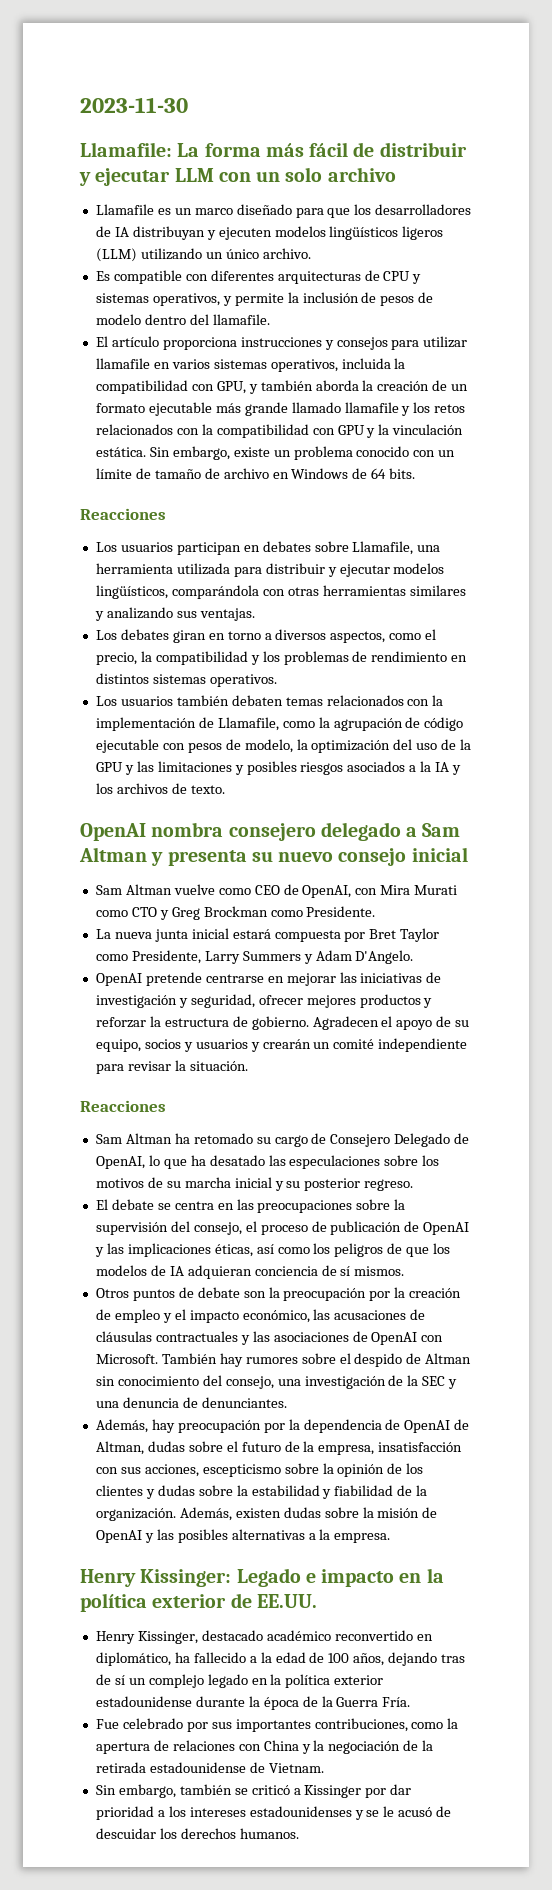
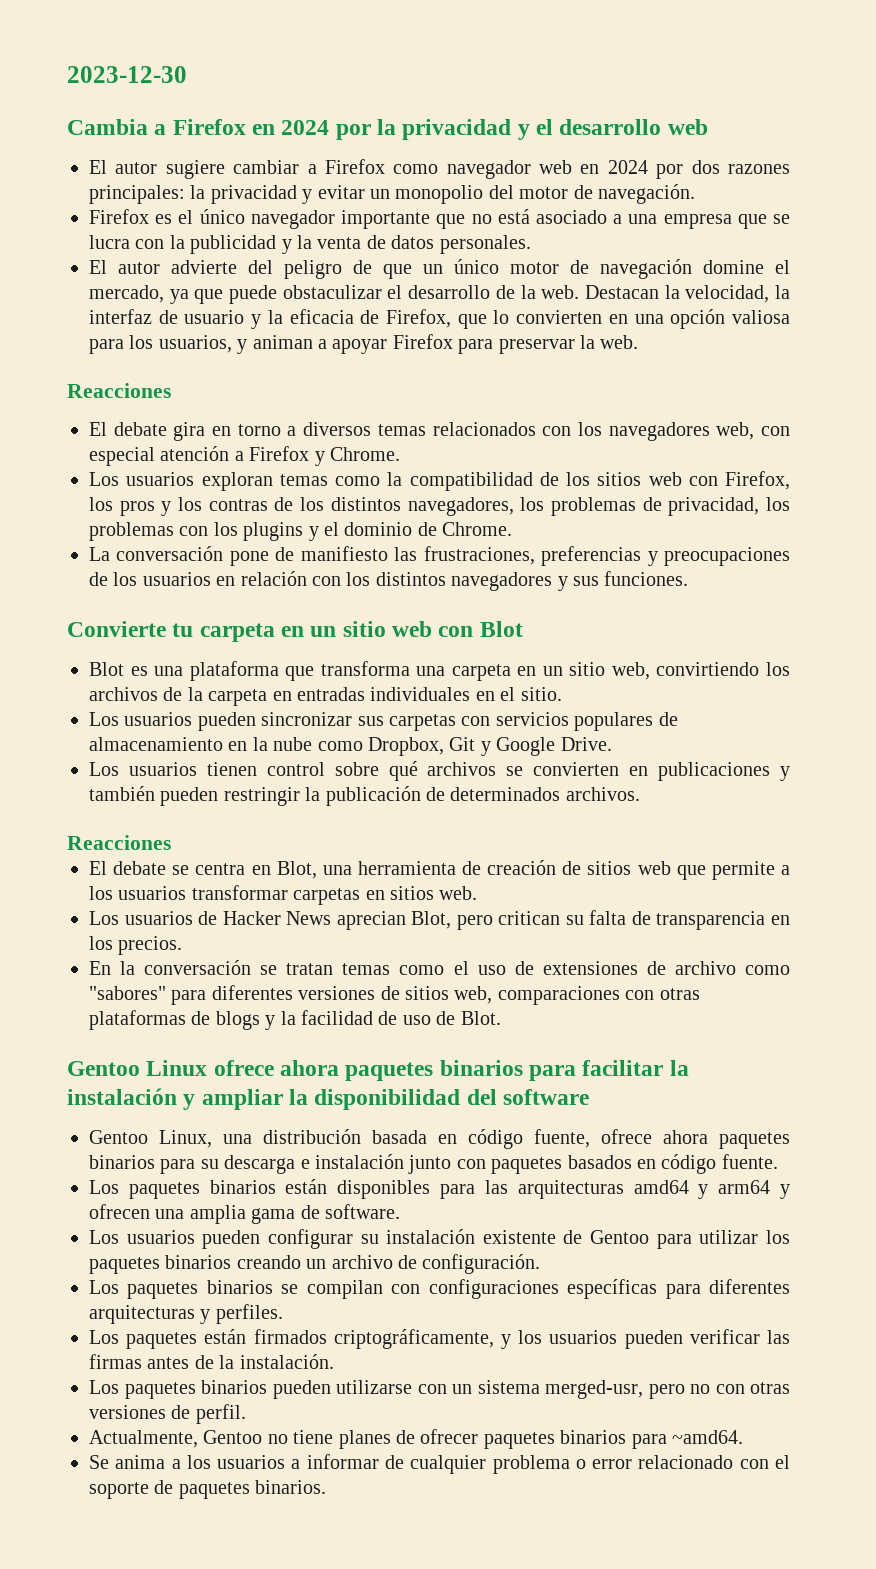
[80,97,188,113] [80,142,467,157] [79,167,396,186] [95,204,472,218] [95,226,444,240] [95,248,311,262] [95,270,422,284] [95,292,434,306] [95,314,270,325] [95,336,468,350] [95,358,406,372] [95,380,469,394] [95,402,466,416] [95,424,464,438] [95,446,456,460] [95,468,416,479] [80,508,166,520] [95,541,441,555] [95,563,445,577] [95,585,466,599] [94,607,255,621] [95,629,437,643] [95,651,468,665] [95,673,277,687] [95,695,444,706] [95,717,464,731] [95,739,472,753] [95,761,462,775] [95,783,225,794] [80,822,461,841] [79,847,468,866] [95,884,458,898] [95,906,376,920] [95,928,440,942] [95,950,414,964] [95,972,442,986] [95,994,433,1008] [95,1016,470,1030] [95,1038,468,1052] [95,1060,248,1074] [80,1100,166,1112] [95,1133,470,1147] [95,1155,440,1169] [95,1177,414,1191] 2023-11-30 // Llamafile: La forma más fácil de distribuir y ejecutar LLM con un solo archivo // Llamafile es un marco diseñado para que los desarrolladores de IA distribuyan y ejecuten modelos lingüísticos ligeros (LLM) utilizando un único archivo. // Es compatible con diferentes arquitecturas de CPU y sistemas operativos, y permite la inclusión de pesos de modelo dentro del llamafile. // El artículo proporciona instrucciones y consejos para utilizar llamafile en varios sistemas operativos, incluida la compatibilidad con GPU, y también aborda la creación de un formato ejecutable más grande llamado llamafile y los retos relacionados con la compatibilidad con GPU y la vinculación estática. Sin embargo, existe un problema conocido con un límite de tamaño de archivo en Windows de 64 bits. // Reacciones // Los usuarios participan en debates sobre Llamafile, una herramienta utilizada para distribuir y ejecutar modelos lingüísticos, comparándola con otras herramientas similares y analizando sus ventajas. // Los debates giran en torno a diversos aspectos, como el precio, la compatibilidad y los problemas de rendimiento en distintos sistemas operativos. // Los usuarios también debaten temas relacionados con la implementación de Llamafile, como la agrupación de código ejecutable con pesos de modelo, la optimización del uso de la GPU y las limitaciones y posibles riesgos asociados a la IA y los archivos de texto. // OpenAI nombra consejero delegado a Sam Altman y presenta su nuevo consejo inicial // Sam Altman vuelve como CEO de OpenAI, con Mira Murati como CTO y Greg Brockman como Presidente. // La nueva junta inicial estará compuesta por Bret Taylor como Presidente, Larry Summers y Adam D'Angelo. // OpenAI pretende centrarse en mejorar las iniciativas de investigación y seguridad, ofrecer mejores productos y reforzar la estructura de gobierno. Agradecen el apoyo de su equipo, socios y usuarios y crearán un comité independiente para revisar la situación. // Reacciones // Sam Altman ha retomado su cargo de Consejero Delegado de OpenAI, lo que ha desatado las especulaciones sobre los motivos de su marcha inicial y su posterior regreso. -> [67,66,187,83] [67,119,708,140] [89,159,790,179] [89,184,695,204] [89,209,790,229] [89,235,531,254] [89,259,790,279] [89,285,790,304] [89,309,790,329] [89,334,639,354] [67,383,171,398] [89,422,790,441] [89,446,400,466] [89,471,790,491] [89,497,790,516] [89,522,513,541] [89,546,790,566] [89,571,689,591] [67,621,523,642] [89,661,791,681] [89,687,562,706] [89,712,678,731] [89,737,612,756] [89,761,791,781] [89,786,640,806] [67,835,171,850] 2023-12-30 // Cambia a Firefox en 2024 por la privacidad y el desarrollo web // El autor sugiere cambiar a Firefox como navegador web en 2024 por dos razones principales: la privacidad y evitar un monopolio del motor de navegación. // Firefox es el único navegador importante que no está asociado a una empresa que se lucra con la publicidad y la venta de datos personales. // El autor advierte del peligro de que un único motor de navegación domine el mercado, ya que puede obstaculizar el desarrollo de la web. Destacan la velocidad, la interfaz de usuario y la eficacia de Firefox, que lo convierten en una opción valiosa para los usuarios, y animan a apoyar Firefox para preservar la web. // Reacciones // El debate gira en torno a diversos temas relacionados con los navegadores web, con especial atención a Firefox y Chrome. // Los usuarios exploran temas como la compatibilidad de los sitios web con Firefox, los pros y los contras de los distintos navegadores, los problemas de privacidad, los problemas con los plugins y el dominio de Chrome. // La conversación pone de manifiesto las frustraciones, preferencias y preocupaciones de los usuarios en relación con los distintos navegadores y sus funciones. // Convierte tu carpeta en un sitio web con Blot // Blot es una plataforma que transforma una carpeta en un sitio web, convirtiendo los archivos de la carpeta en entradas individuales en el sitio. // Los usuarios pueden sincronizar sus carpetas con servicios populares de almacenamiento en la nube como Dropbox, Git y Google Drive. // Los usuarios tienen control sobre qué archivos se convierten en publicaciones y también pueden restringir la publicación de determinados archivos. // Reacciones
[236,1199,406,1213] [95,1221,470,1235] [94,1243,451,1257] [95,1265,405,1279] [95,1287,462,1301] [95,1309,426,1323] [95,1331,444,1345] [95,1353,472,1367] [95,1375,458,1389] [95,1397,287,1408] [95,1419,470,1433] [95,1441,463,1455] [95,1463,424,1477] [95,1485,428,1499] [95,1507,438,1521] [95,1529,391,1543] [80,1568,444,1587] [80,1593,317,1612] [95,1630,433,1644] [95,1652,466,1666] [95,1674,384,1688] [95,1696,411,1710] [95,1718,459,1732] [95,1740,434,1754] [95,1762,324,1773] [95,1784,412,1798] [95,1806,452,1820] [95,1828,299,1839] las preocupaciones sobre la supervisión del consejo, el proceso de publicación de OpenAI y las implicaciones éticas, así como los peligros de que los modelos de IA adquieran conciencia de sí mismos. // Otros puntos de debate son la preocupación por la creación de empleo y el impacto económico, las acusaciones de cláusulas contractuales y las asociaciones de OpenAI con Microsoft. También hay rumores sobre el despido de Altman sin conocimiento del consejo, una investigación de la SEC y una denuncia de denunciantes. // Además, hay preocupación por la dependencia de OpenAI de Altman, dudas sobre el futuro de la empresa, insatisfacción con sus acciones, escepticismo sobre la opinión de los clientes y dudas sobre la estabilidad y fiabilidad de la organización. Además, existen dudas sobre la misión de OpenAI y las posibles alternativas a la empresa. // Henry Kissinger: Legado e impacto en la política exterior de EE.UU. // Henry Kissinger, destacado académico reconvertido en diplomático, ha fallecido a la edad de 100 años, dejando tras de sí un complejo legado en la política exterior estadounidense durante la época de la Guerra Fría. // Fue celebrado por sus importantes contribuciones, como la apertura de relaciones con China y la negociación de la retirada estadounidense de Vietnam. // Sin embargo, también se criticó a Kissinger por dar prioridad a los intereses estadounidenses y se le acusó de descuidar los derechos humanos. -> [276,860,790,880] [89,885,478,905] [89,910,791,930] [89,936,183,955] [89,960,791,975] [89,985,700,1005] [89,1010,501,1030] [67,1060,689,1081] [67,1088,590,1110] [89,1129,790,1149] [89,1154,778,1174] [89,1179,791,1199] [89,1204,400,1224] [89,1229,790,1249] [89,1254,541,1274] [89,1279,791,1299] [89,1304,283,1324] [89,1329,790,1349] [89,1354,334,1369] [89,1380,790,1399] [89,1404,246,1424] [89,1429,743,1449] [89,1454,791,1474] [89,1480,327,1499] Blot, una herramienta de creación de sitios web que permite a los usuarios transformar carpetas en sitios web. // Los usuarios de Hacker News aprecian Blot, pero critican su falta de transparencia en los precios. // En la conversación se tratan temas como el uso de extensiones de archivo como "sabores" para diferentes versiones de sitios web, comparaciones con otras plataformas de blogs y la facilidad de uso de Blot. // Gentoo Linux ofrece ahora paquetes binarios para facilitar la instalación y ampliar la disponibilidad del software // Gentoo Linux, una distribución basada en código fuente, ofrece ahora paquetes binarios para su descarga e instalación junto con paquetes basados en código fuente. // Los paquetes binarios están disponibles para las arquitecturas amd64 y arm64 y ofrecen una amplia gama de software. // Los usuarios pueden configurar su instalación existente de Gentoo para utilizar los paquetes binarios creando un archivo de configuración. // Los paquetes binarios se compilan con configuraciones específicas para diferentes arquitecturas y perfiles. // Los paquetes están firmados criptográficamente, y los usuarios pueden verificar las firmas antes de la instalación. // Los paquetes binarios pueden utilizarse con un sistema merged-usr, pero no con otras versiones de perfil. // Actualmente, Gentoo no tiene planes de ofrecer paquetes binarios para ~amd64. // Se anima a los usuarios a informar de cualquier problema o error relacionado con el soporte de paquetes binarios.

